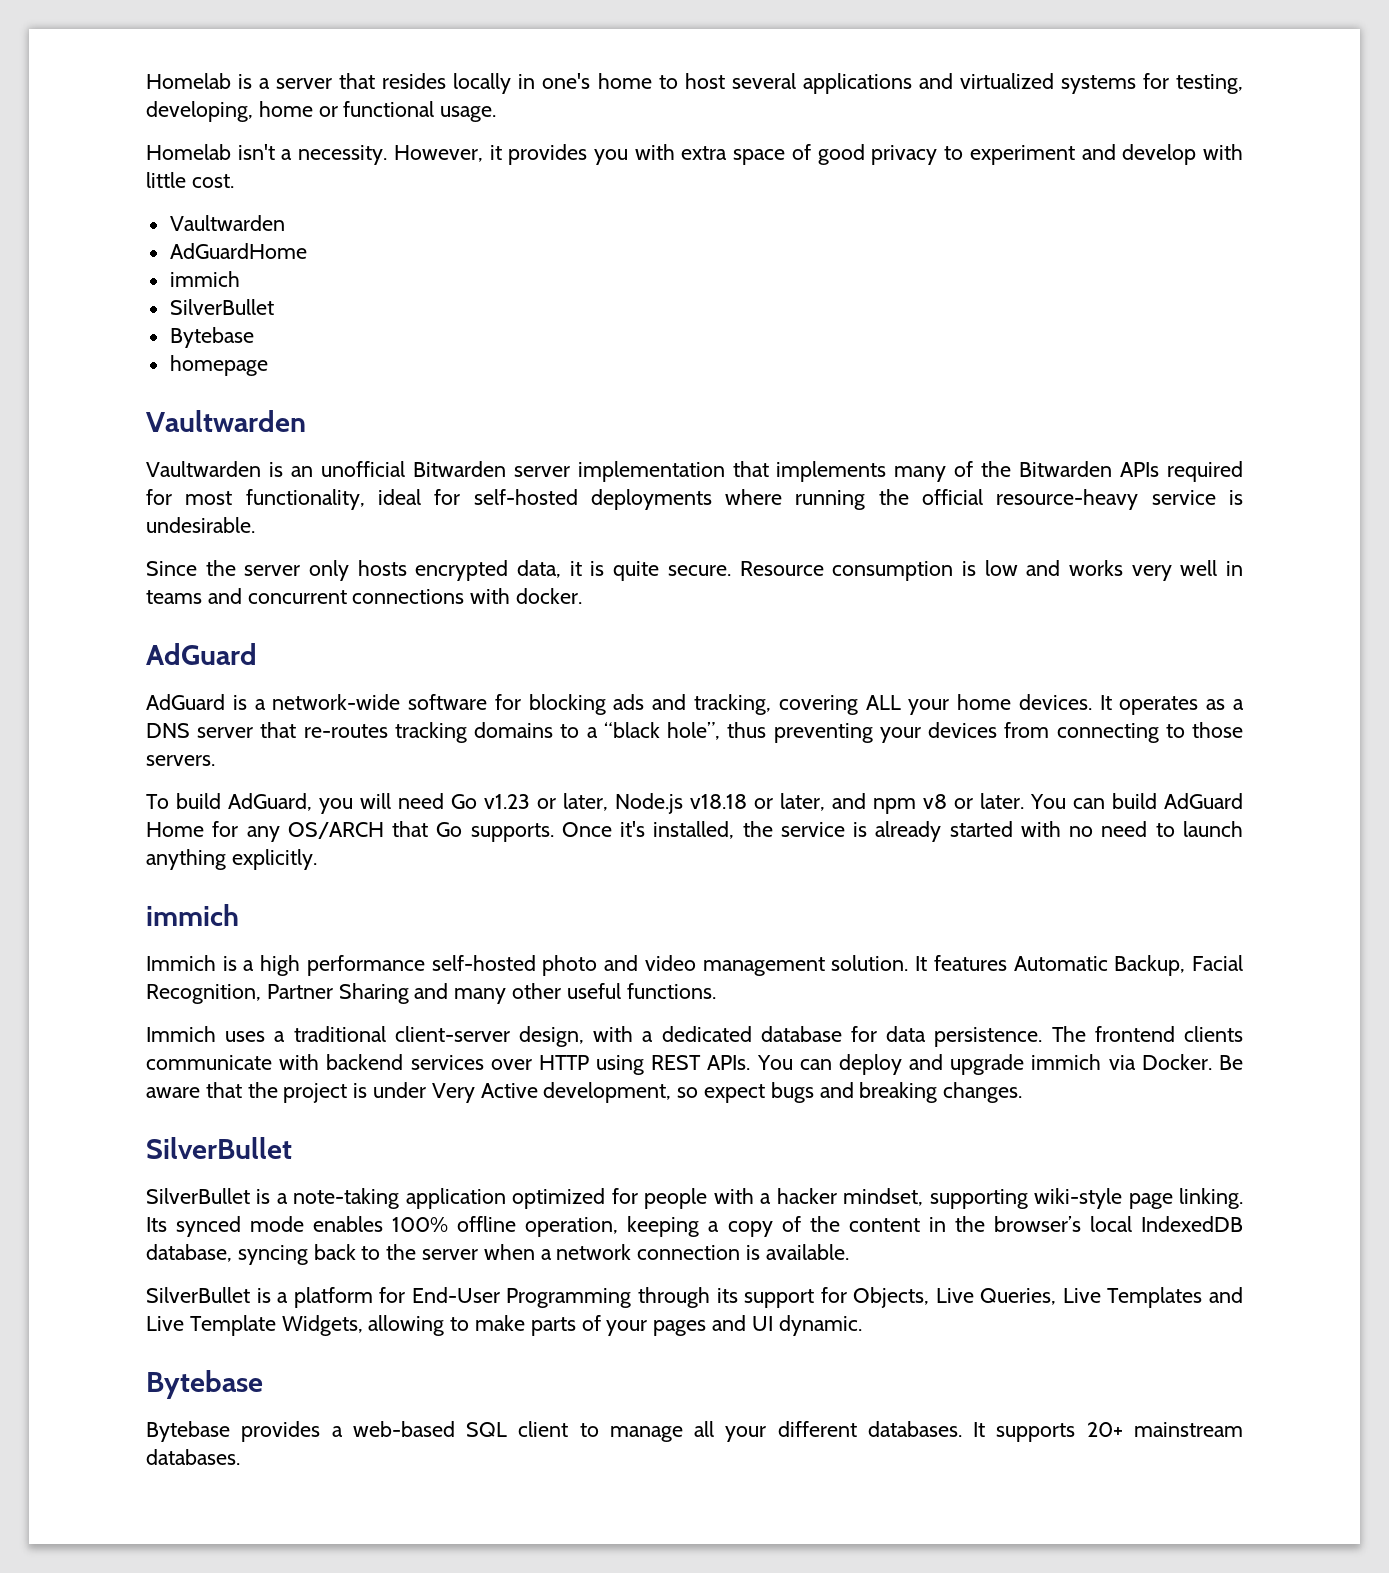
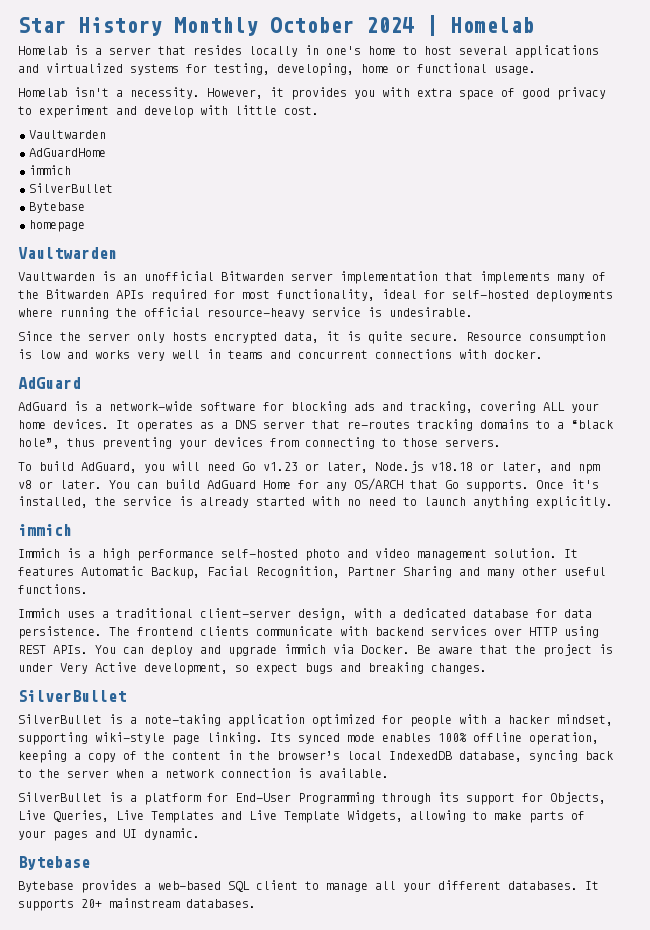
(146, 81) none -> [18,15,534,36] Star History Monthly October 2024 | Homelab //

